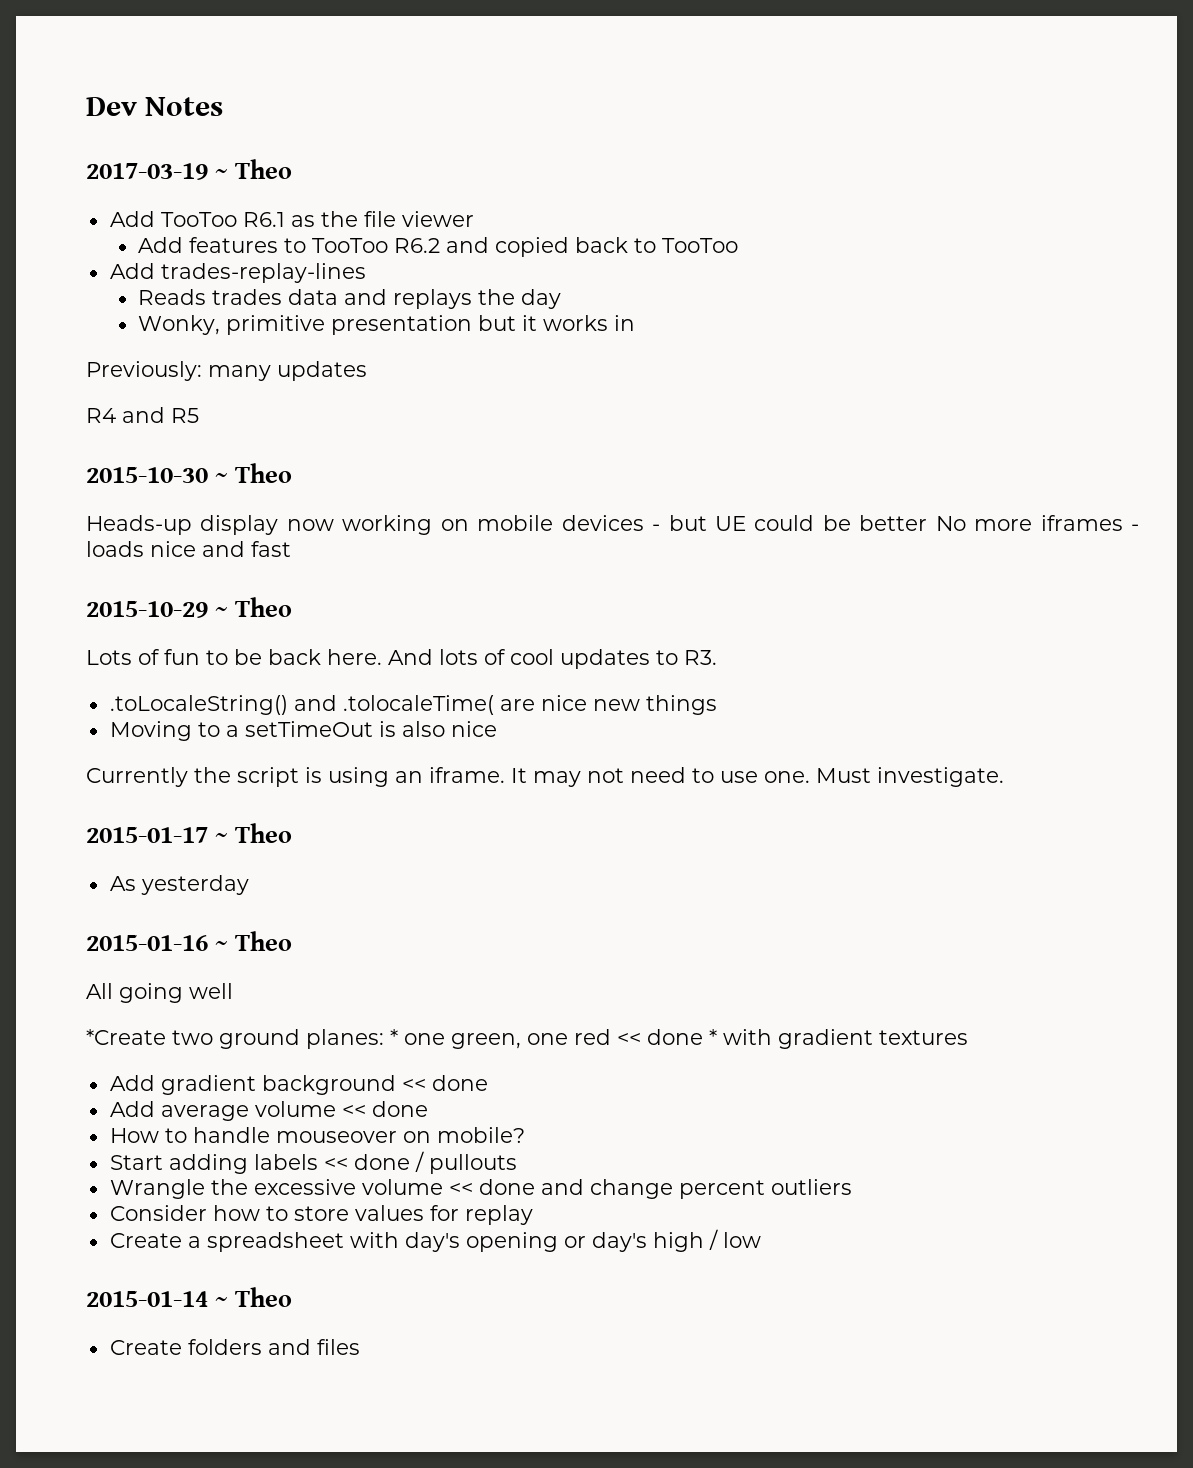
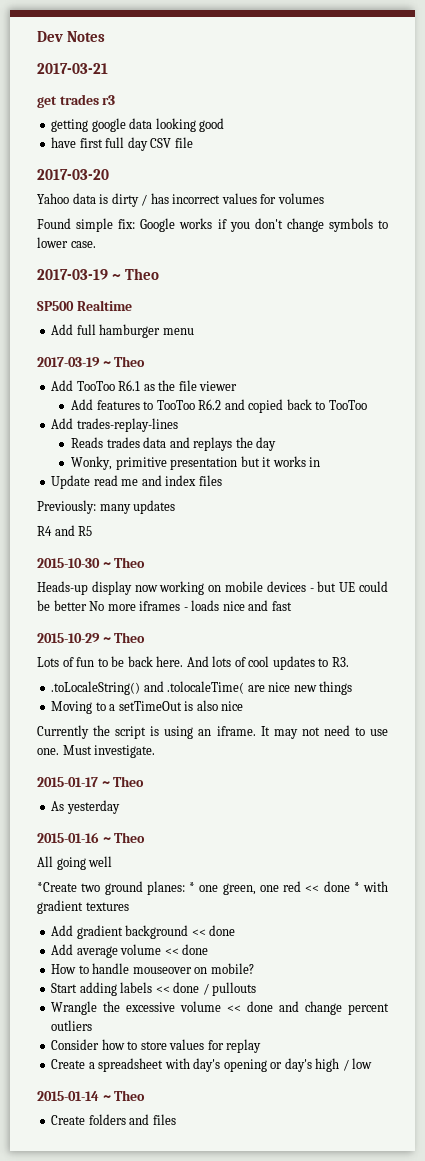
(224, 106) none -> [37,63,108,74] [37,94,116,108] [51,118,225,132] [51,137,193,151] [37,169,109,180] [37,193,324,207] [37,218,388,232] [37,237,96,248] [37,268,159,280] [37,300,132,311] [51,324,194,338] // 2017-03-21 // get trades r3 // getting google data looking good // have first full day CSV file // 2017-03-20 // Yahoo data is dirty / has incorrect values for volumes // Found simple fix: Google works if you don't change symbols to lower case. // 2017-03-19 ~ Theo // SP500 Realtime // Add full hamburger menu
(635, 323) none -> [51,475,222,489] // Update read me and index files

